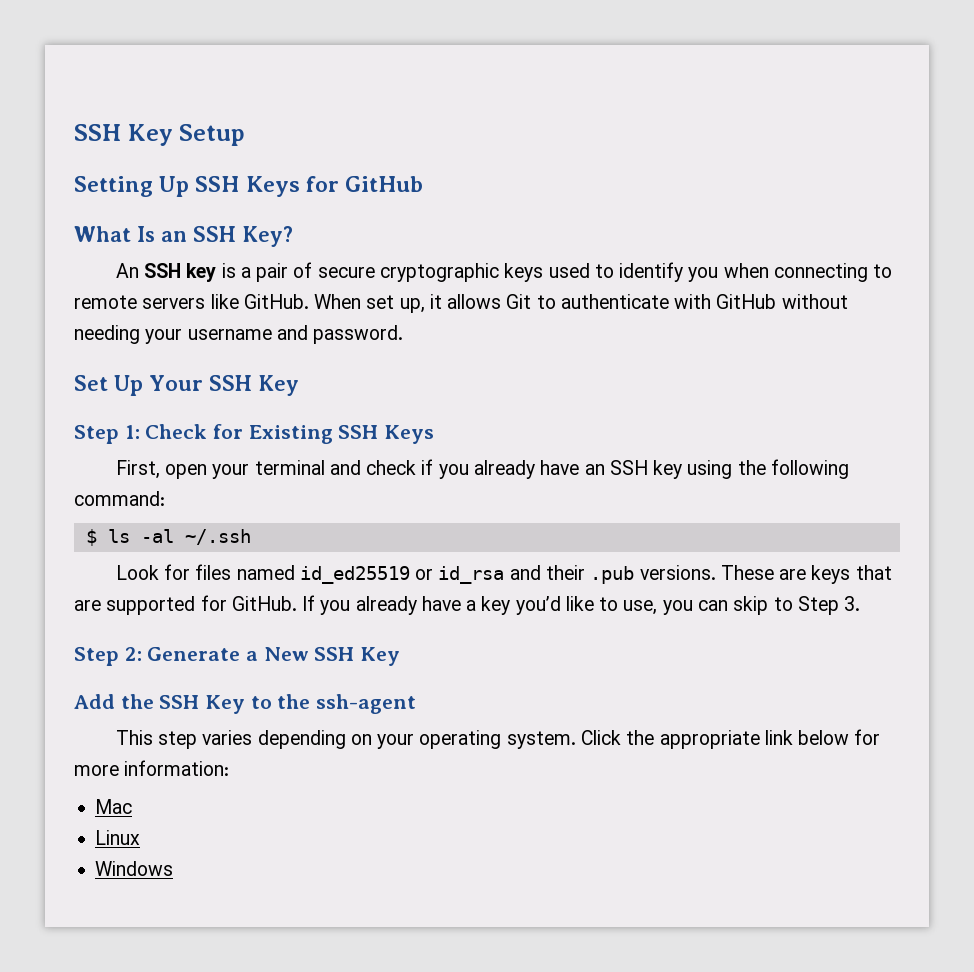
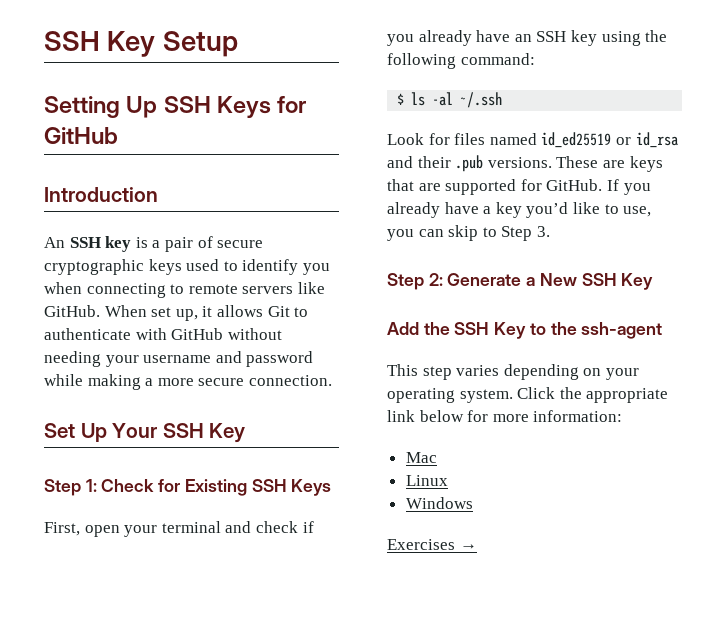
[74,226,293,247] What Is an SSH Key? -> [44,187,158,202] Introduction
[313,325,404,344] password. -> [246,351,314,367] [44,374,332,390] password while making a more secure connection.
(174, 868) none -> [387,539,477,550] // Exercises →

